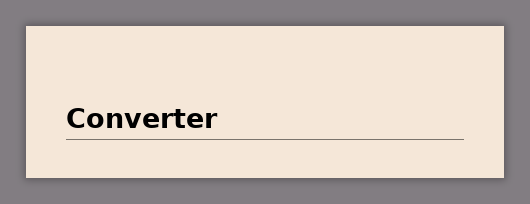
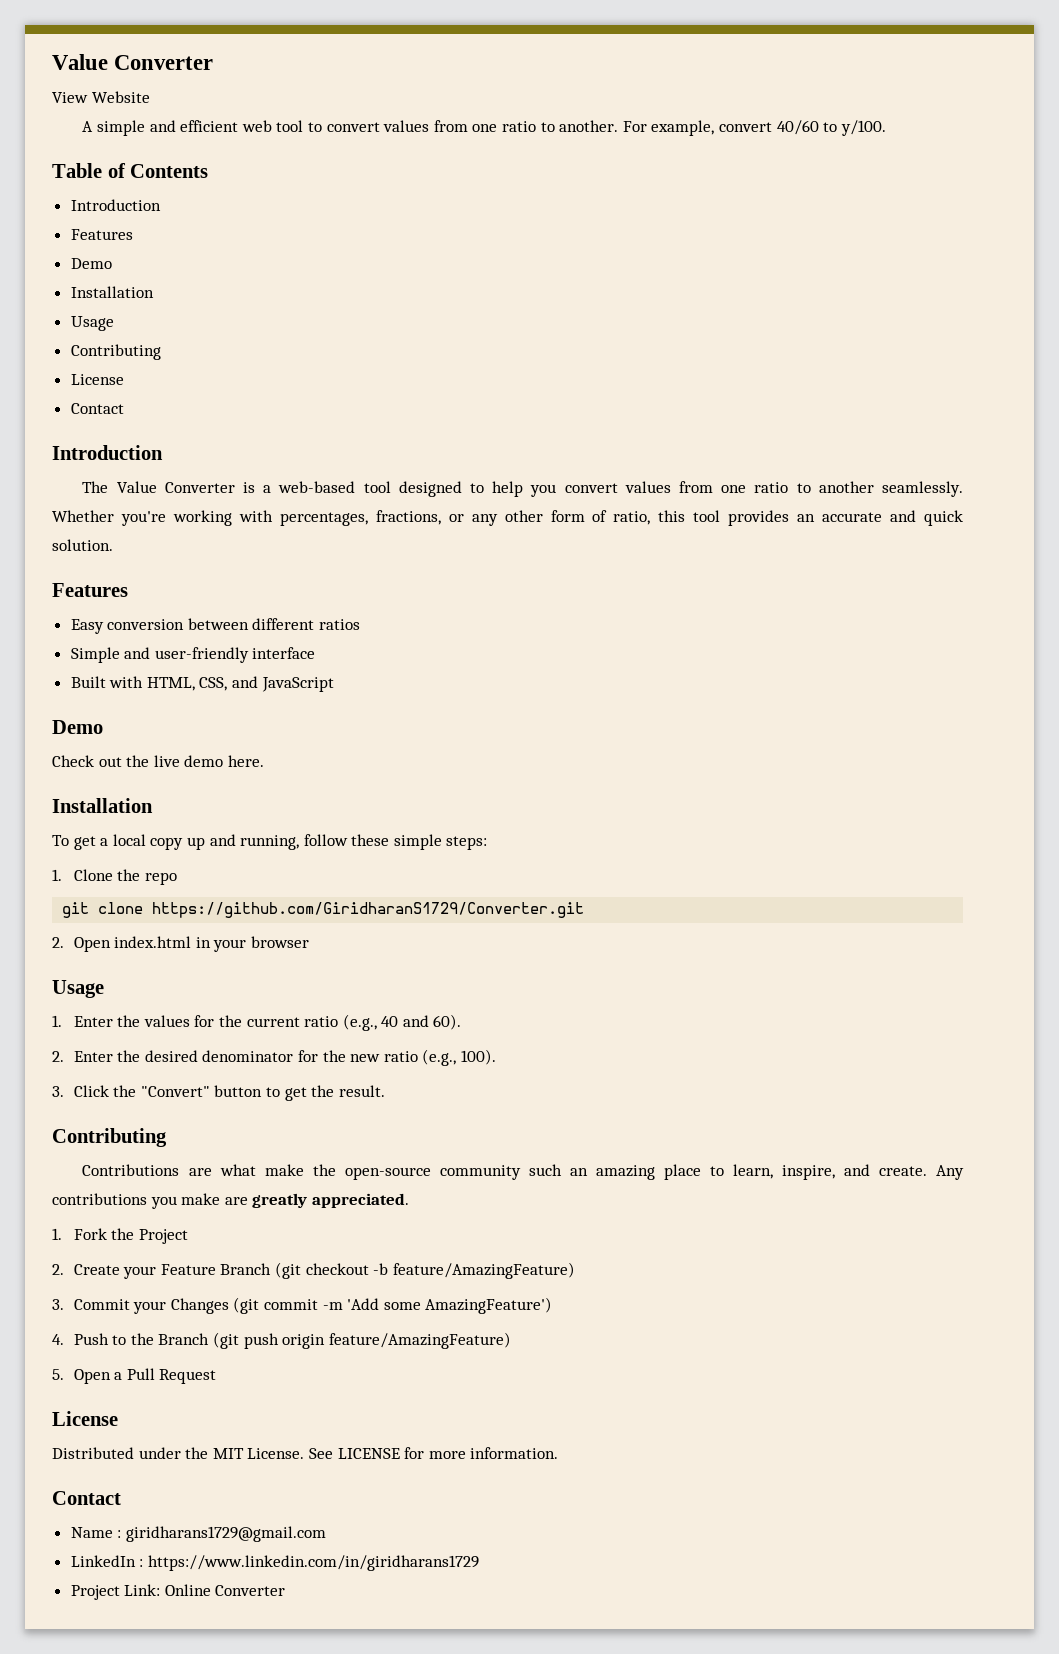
[66,108,218,128] Converter -> [52,54,214,70] [52,91,150,103] [82,120,886,136] [52,163,209,178] [70,199,161,211] [70,229,133,240] [70,258,112,269] [70,286,154,298] [70,316,114,331] [70,344,161,360] [70,374,124,385] [70,403,124,414] [52,445,163,460] [82,481,963,497] [52,510,964,526] [52,539,113,551] [52,583,128,597] [70,618,361,634] [70,647,316,663] [70,676,334,692] [52,720,103,734] [52,755,264,767] [52,798,153,813] [52,834,488,850] [52,869,177,885] [62,902,585,918] [52,936,309,952] [52,980,104,998] [52,1014,462,1031] [52,1049,496,1066] [52,1085,385,1101] [52,1128,167,1147] [82,1164,964,1180] [52,1193,409,1209] [52,1228,188,1244] [52,1262,575,1279] [52,1297,553,1314] [52,1332,511,1349] [52,1368,217,1384] [52,1411,118,1426] [52,1447,559,1459] [52,1491,121,1505] [70,1526,326,1542] [70,1555,479,1571] [70,1584,286,1600] Value Converter // View Website // A simple and efficient web tool to convert values from one ratio to another. For example, convert 40/60 to y/100. // Table of Contents // Introduction // Features // Demo // Installation // Usage // Contributing // License // Contact // Introduction // The Value Converter is a web-based tool designed to help you convert values from one ratio to another seamlessly. Whether you're working with percentages, fractions, or any other form of ratio, this tool provides an accurate and quick solution. // Features // Easy conversion between different ratios // Simple and user-friendly interface // Built with HTML, CSS, and JavaScript // Demo // Check out the live demo here. // Installation // To get a local copy up and running, follow these simple steps: // 1. Clone the repo // git clone https://github.com/GiridharanS1729/Converter.git // 2. Open index.html in your browser // Usage // 1. Enter the values for the current ratio (e.g., 40 and 60). // 2. Enter the desired denominator for the new ratio (e.g., 100). // 3. Click the "Convert" button to get the result. // Contributing // Contributions are what make the open-source community such an amazing place to learn, inspire, and create. Any contributions you make are greatly appreciated. // 1. Fork the Project // 2. Create your Feature Branch (git checkout -b feature/AmazingFeature) // 3. Commit your Changes (git commit -m 'Add some AmazingFeature') // 4. Push to the Branch (git push origin feature/AmazingFeature) // 5. Open a Pull Request // License // Distributed under the MIT License. See LICENSE for more information. // Contact // Name : giridharans1729@gmail.com // LinkedIn : https://www.linkedin.com/in/giridharans1729 // Project Link: Online Converter

